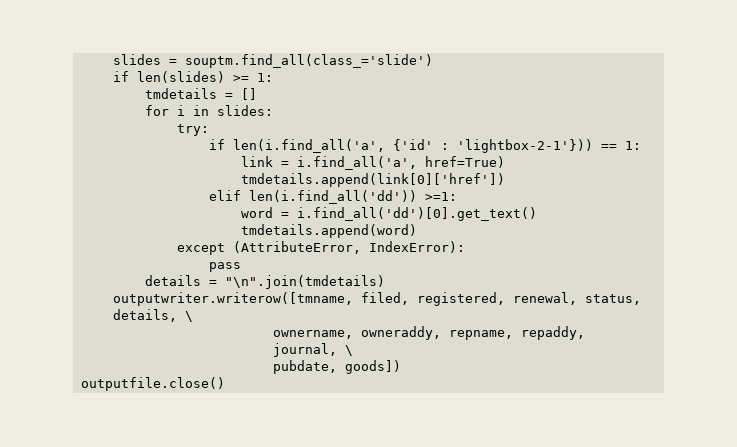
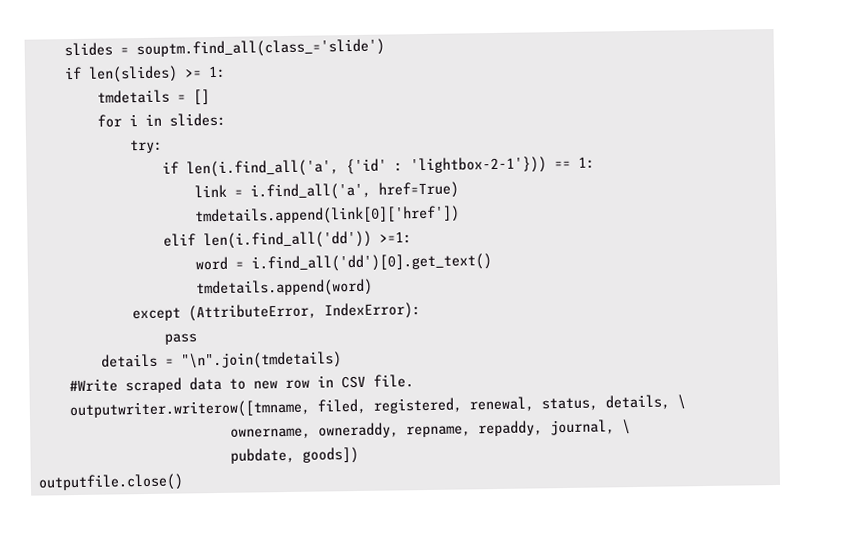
(386, 282) none -> [69,374,415,394] // #Write scraped data to new row in CSV file.

